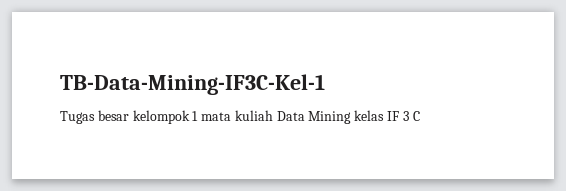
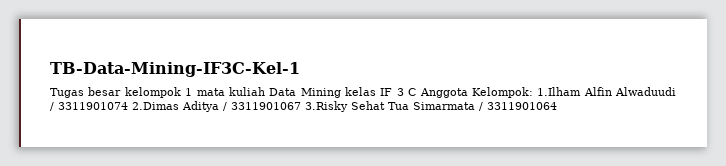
(420, 116) none -> [419,87,676,98] [50,101,557,112] Anggota Kelompok: 1.Ilham Alfin Alwaduudi / 3311901074 2.Dimas Aditya / 3311901067 3.Risky Sehat Tua Simarmata / 3311901064

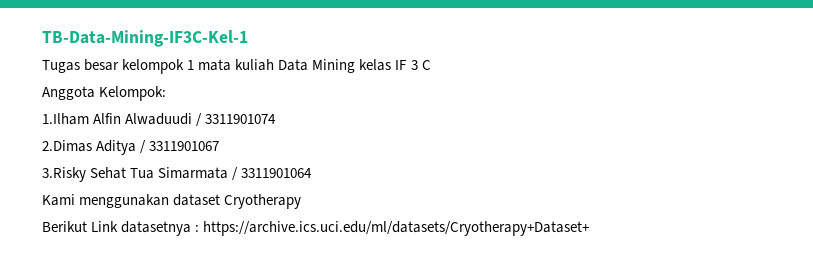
(417, 92) none -> (431, 65) //
(533, 92) none -> (167, 93) //
(128, 106) none -> (277, 119) //
(301, 106) none -> (220, 146) //
(557, 106) none -> [42,194,302,209] [42,221,590,236] // Kami menggunakan dataset Cryotherapy // Berikut Link datasetnya : https://archive.ics.uci.edu/ml/datasets/Cryotherapy+Dataset+

